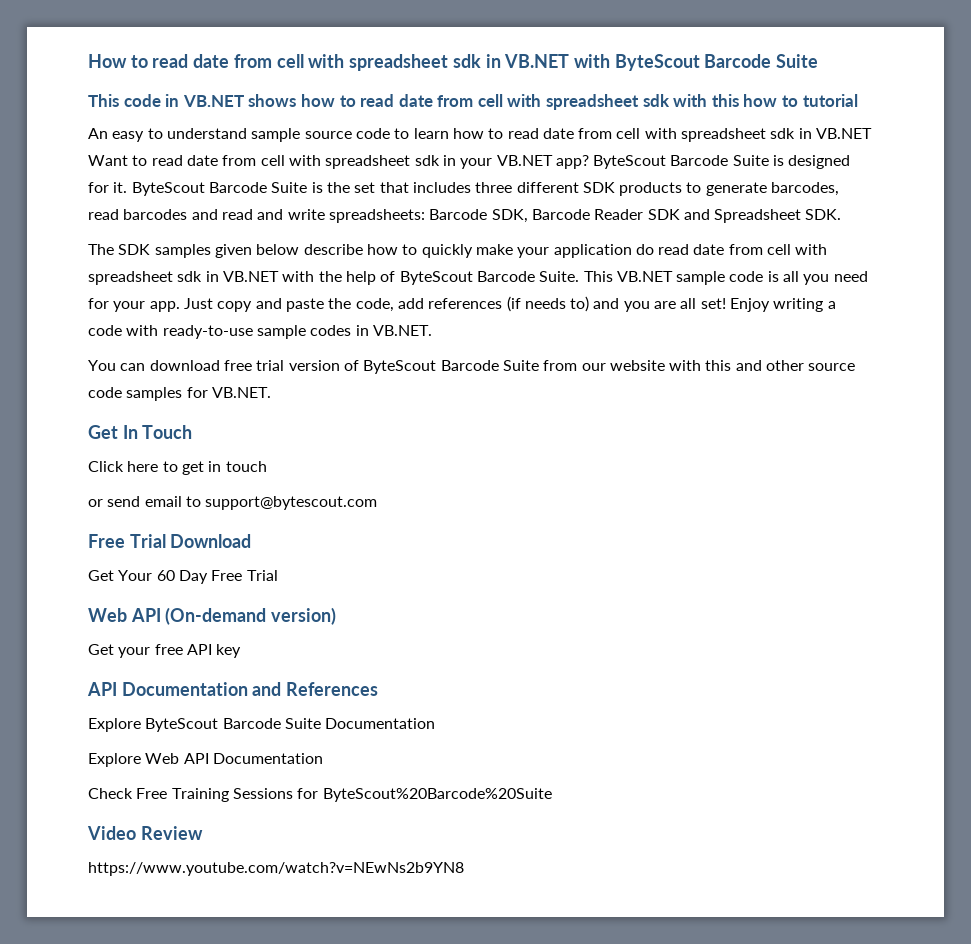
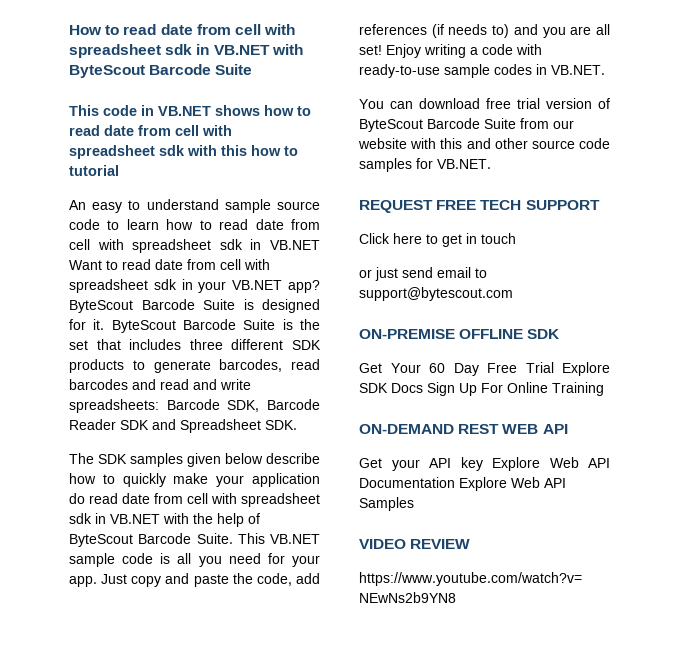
[88,425,193,439] Get In Touch -> [359,200,600,213] REQUEST FREE TECH SUPPORT
(103, 503) none -> [375,267,398,281] just
[88,534,252,548] Free Trial Download -> [359,329,561,339] ON-PREMISE OFFLINE SDK
[88,607,337,625] // Web API (On-demand version) -> [562,362,610,376] [359,382,604,396] [359,424,568,434] Explore SDK Docs Sign Up For Online Training // ON-DEMAND REST WEB API
[154,644,183,655] free -> (420, 465) none
[87,682,379,696] [88,718,436,732] [88,753,323,767] [88,788,552,802] [87,826,203,840] // API Documentation and References // Explore ByteScout Barcode Suite Documentation // Explore Web API Documentation // Check Free Training Sessions for ByteScout%20Barcode%20Suite // Video Review -> [492,457,610,471] [359,477,566,491] [359,497,414,511] [359,539,471,549] Explore Web API Documentation Explore Web API Samples // VIDEO REVIEW

